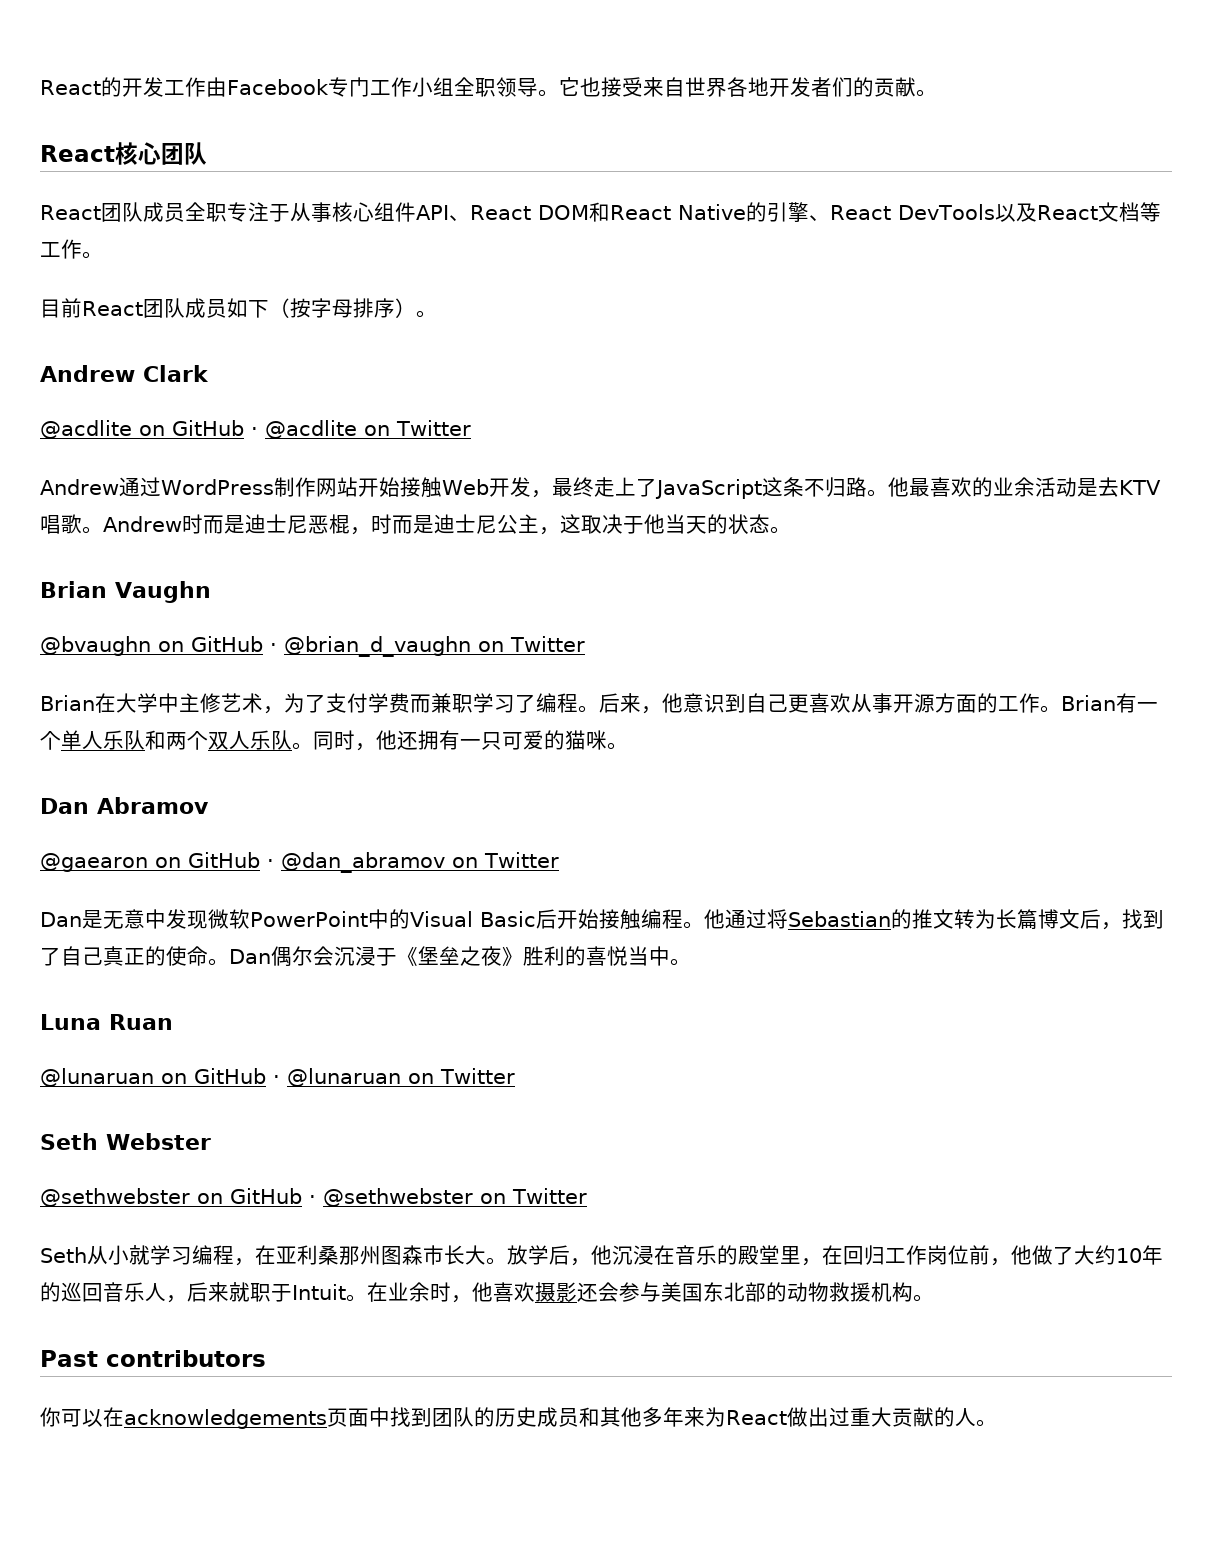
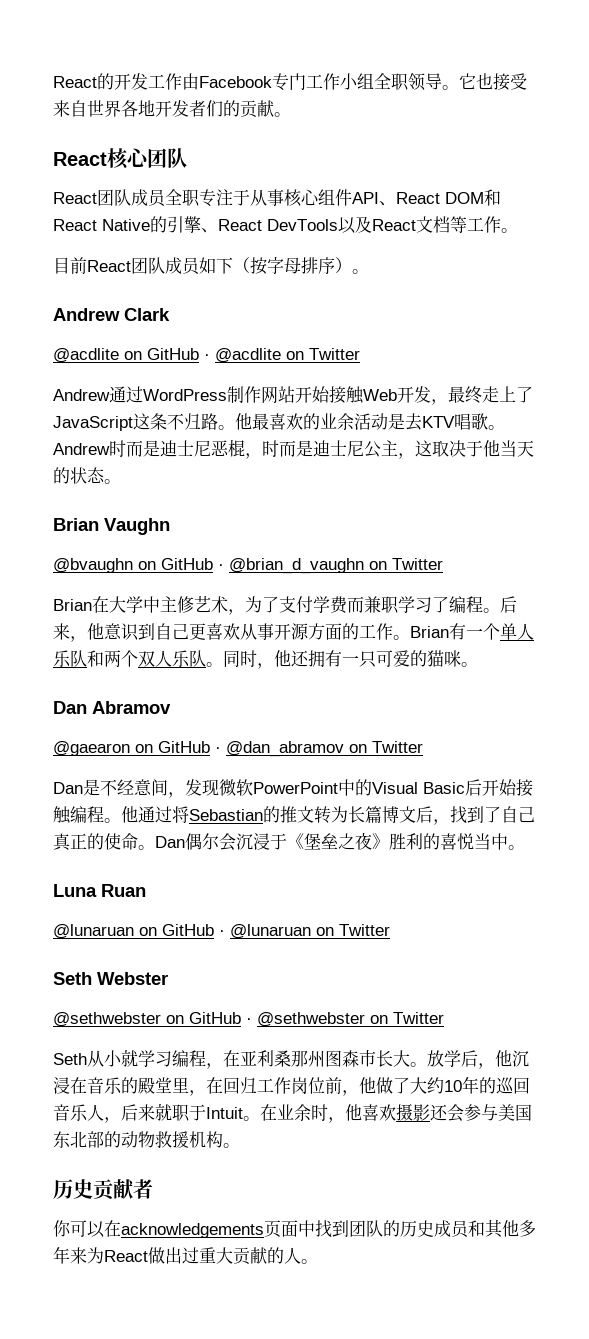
[103,909,166,929] 无意中 -> [100,779,185,798] 不经意间，
[40,1350,266,1367] Past contributors -> [53,1179,153,1201] 历史贡献者

